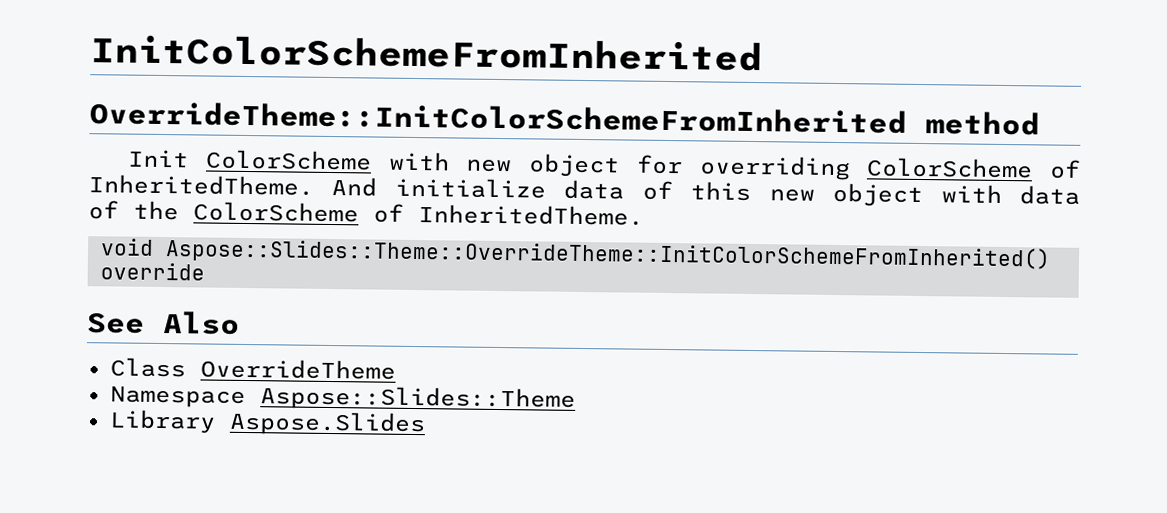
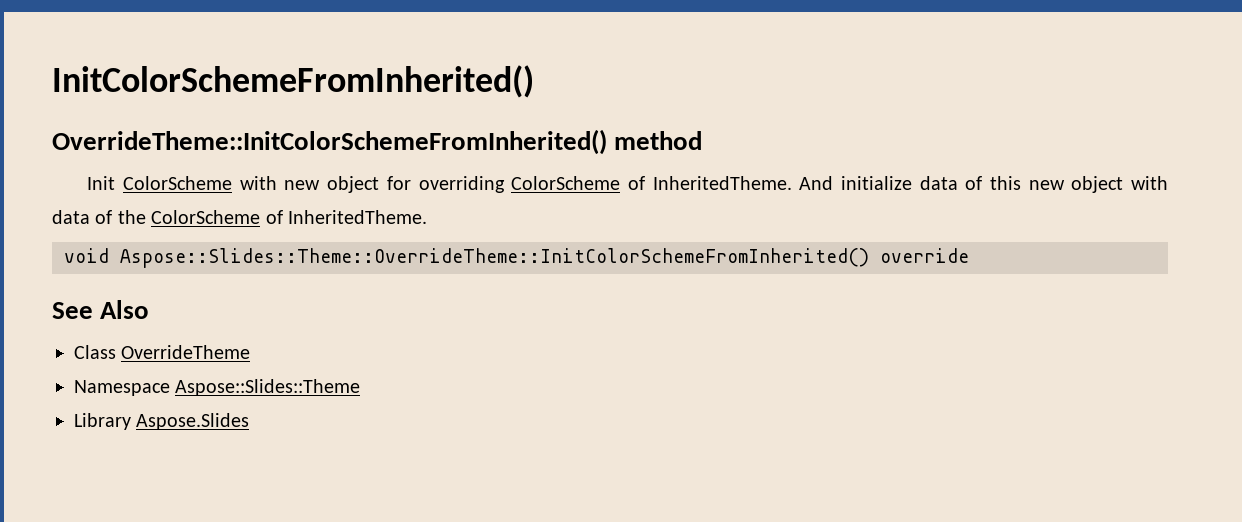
[90,34,763,72] [89,101,907,134] InitColorSchemeFromInherited // OverrideTheme::InitColorSchemeFromInherited -> [52,65,534,98] [52,129,607,155] InitColorSchemeFromInherited() // OverrideTheme::InitColorSchemeFromInherited()

